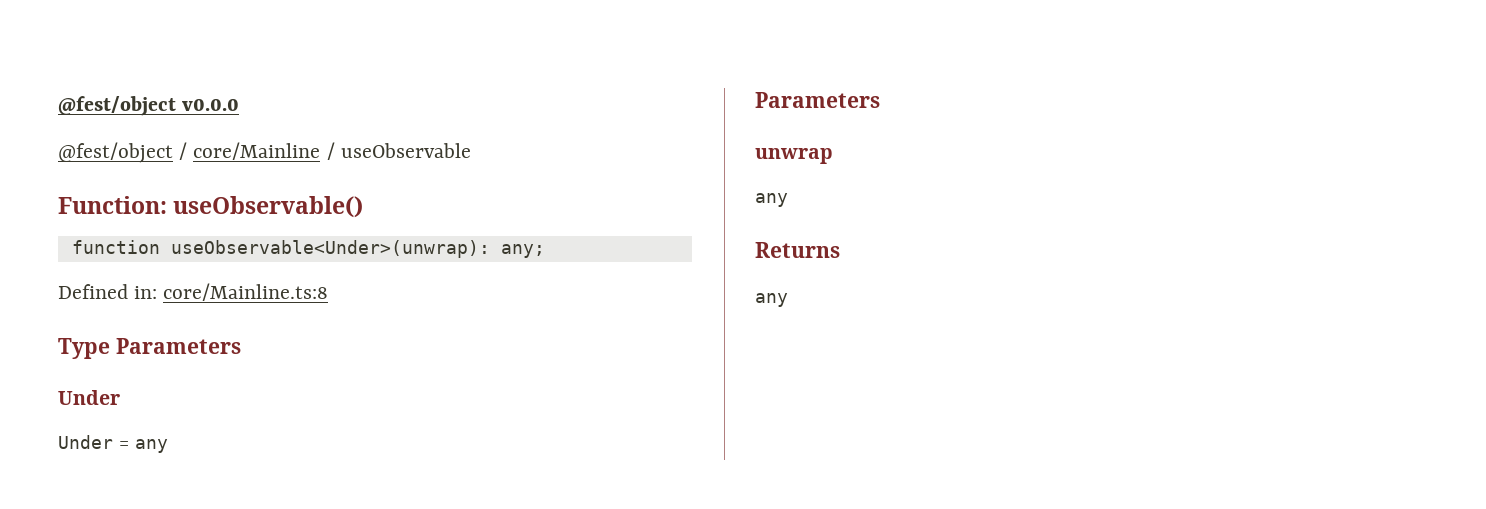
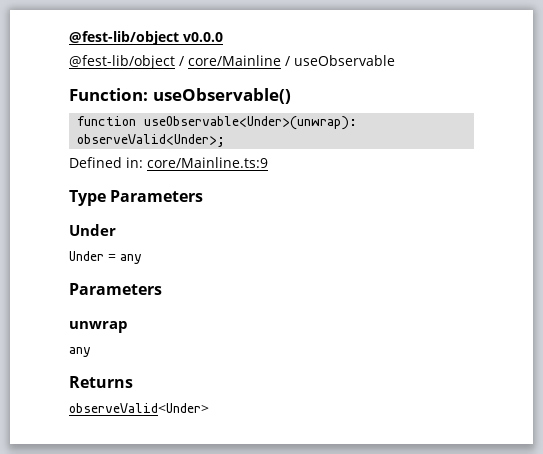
[58,96,176,116] @fest/object -> [69,31,179,45] @fest-lib/object
[58,142,173,163] @fest/object -> [69,55,175,69] @fest-lib/object
[500,244,545,258] any; -> [77,134,226,147] observeValid<Under>;
[163,283,329,301] core/Mainline.ts:8 -> [147,157,268,168] core/Mainline.ts:9
[755,293,788,307] any -> [69,403,209,413] observeValid<Under>

